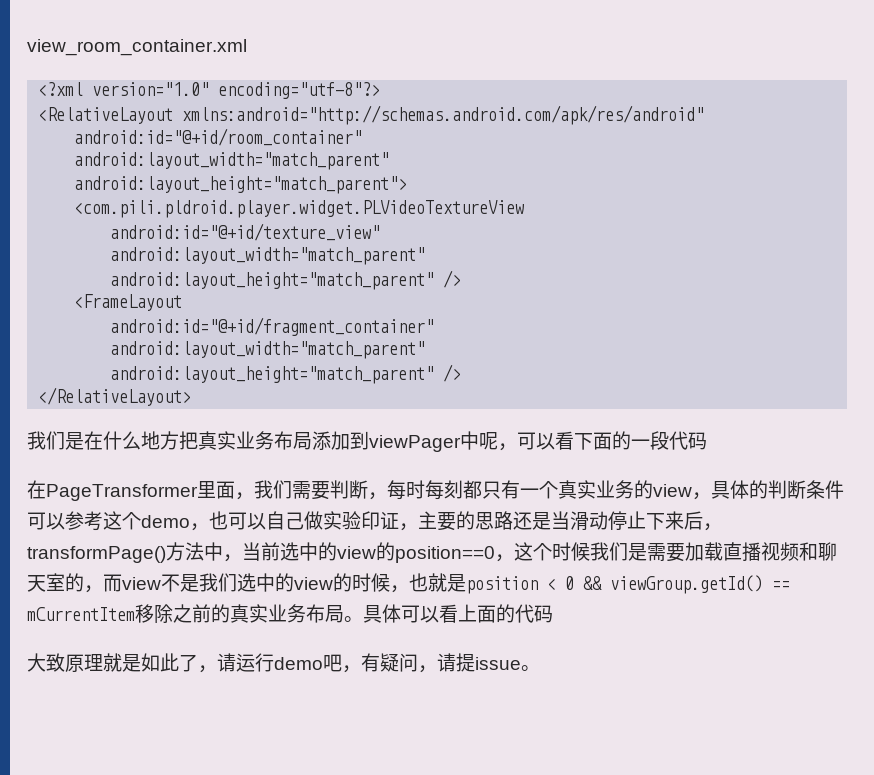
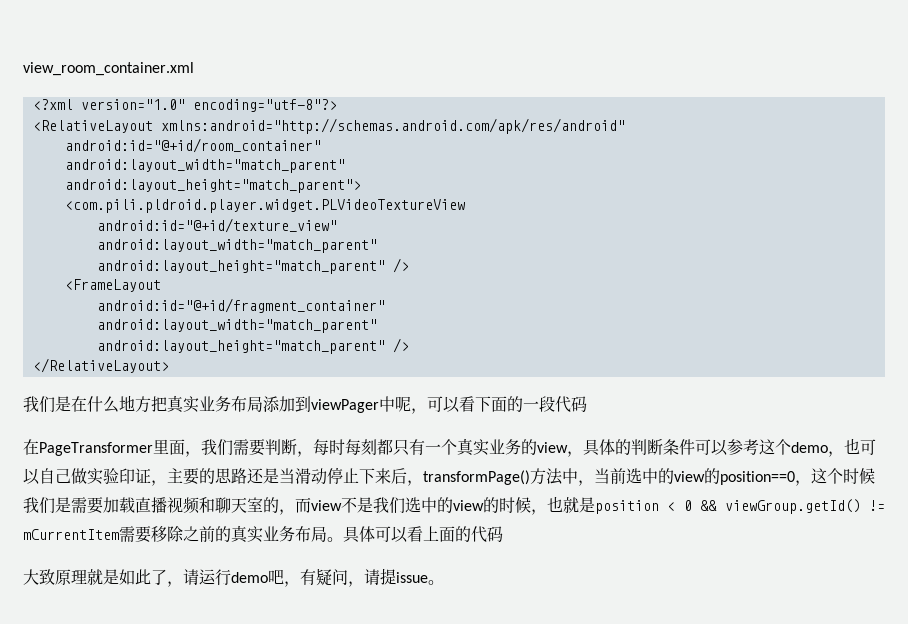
[772,581,790,590] [27,607,135,621] == mCurrentItem -> [868,500,885,511] [23,526,151,543] != mCurrentItem需要

